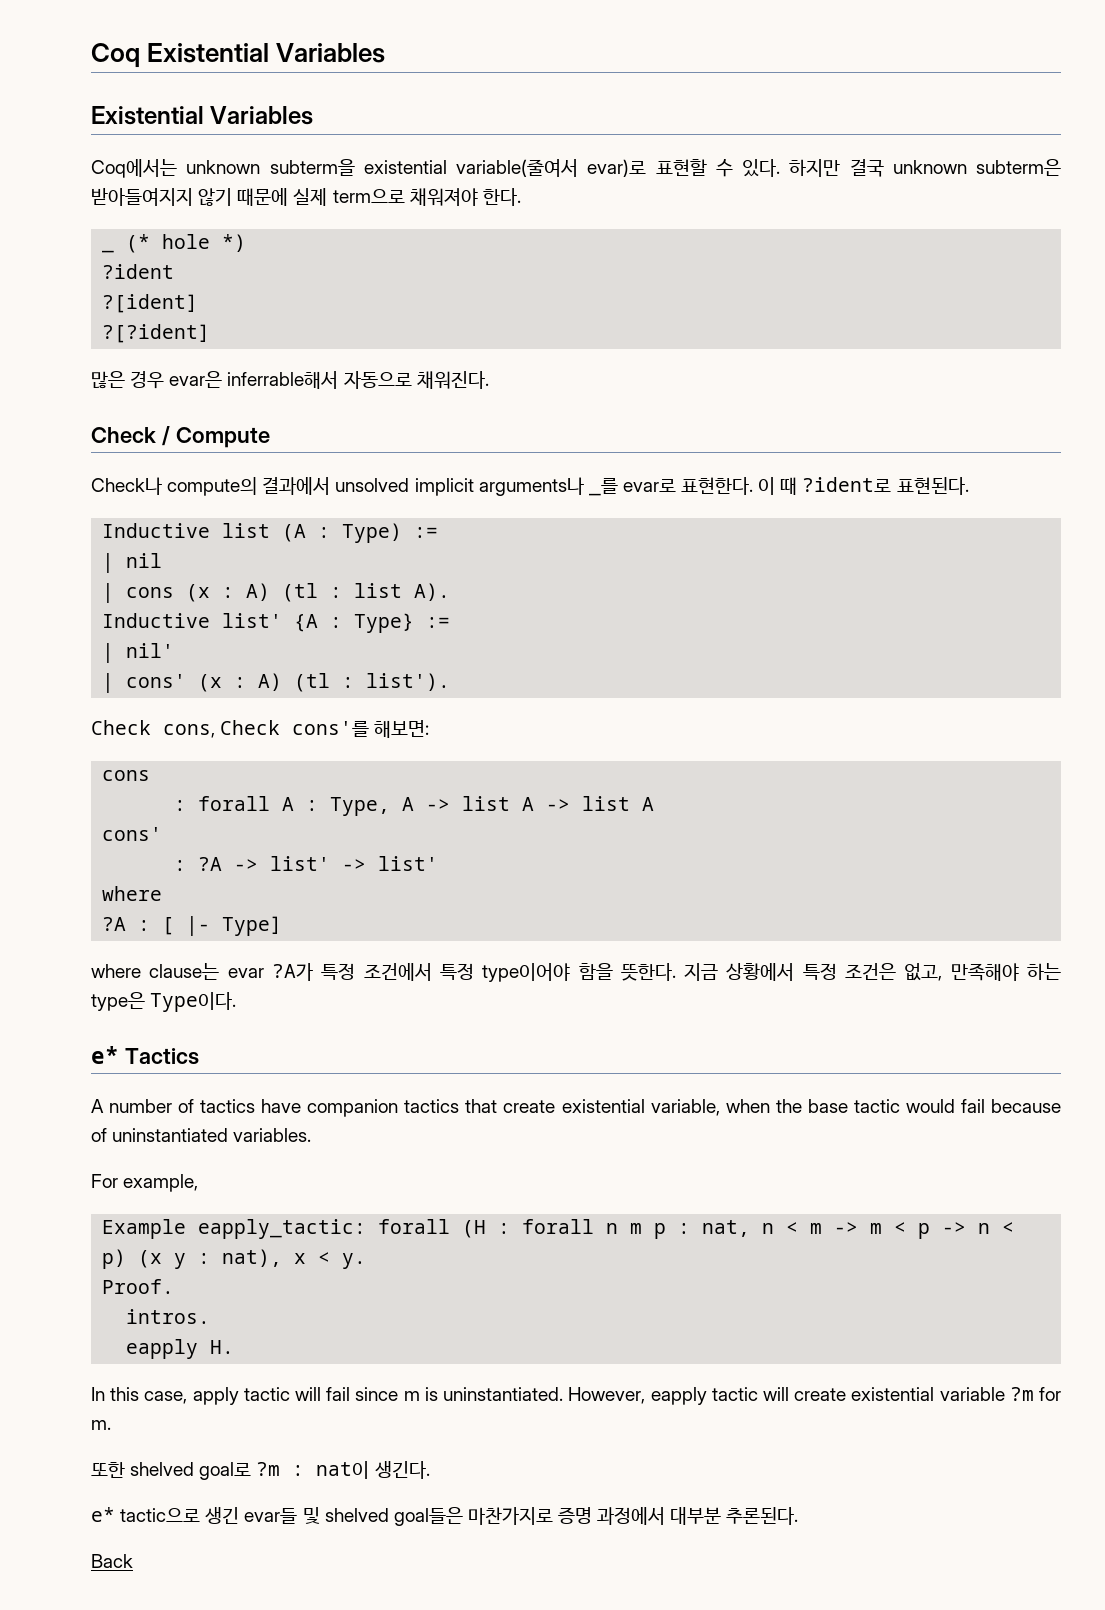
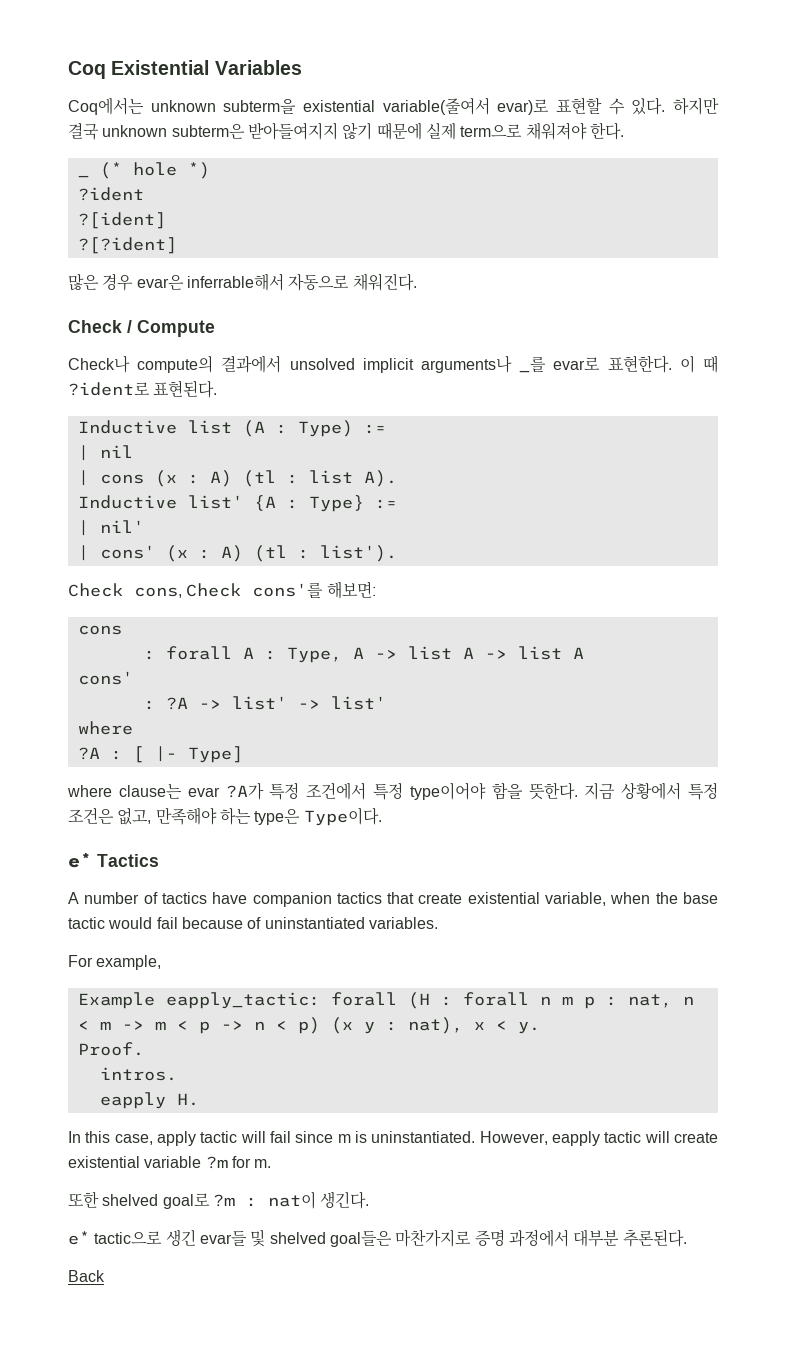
[91,106,314,125] // Existential Variables -> (302, 67) none

